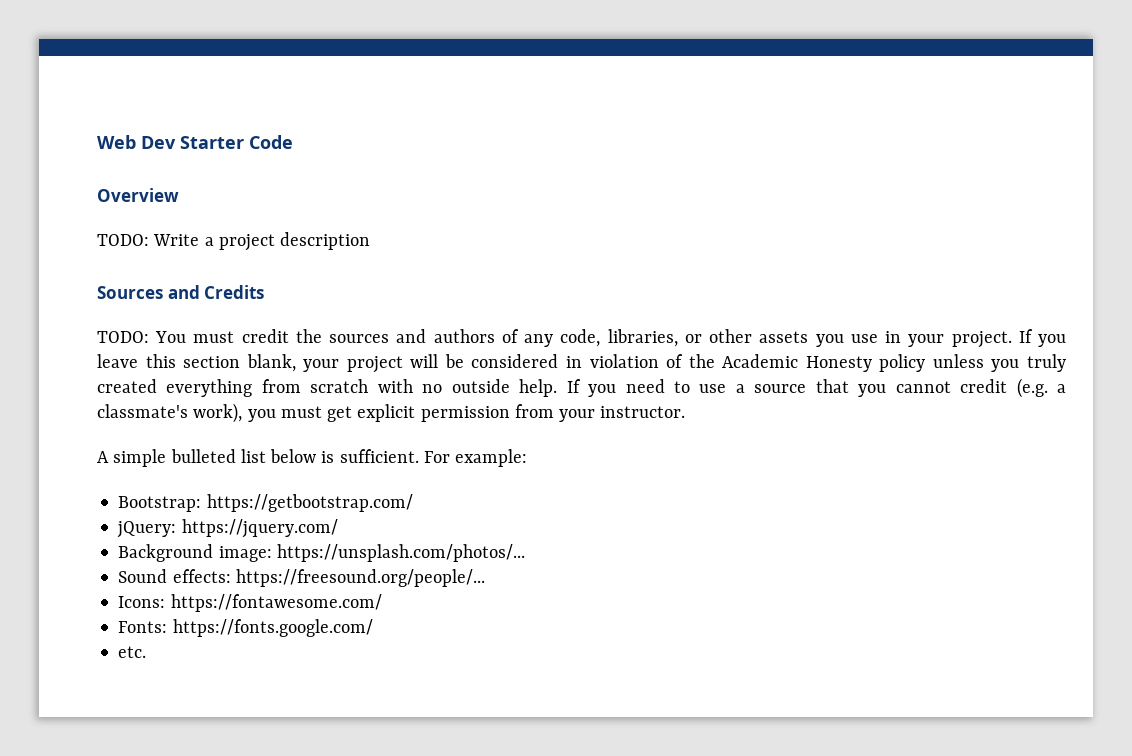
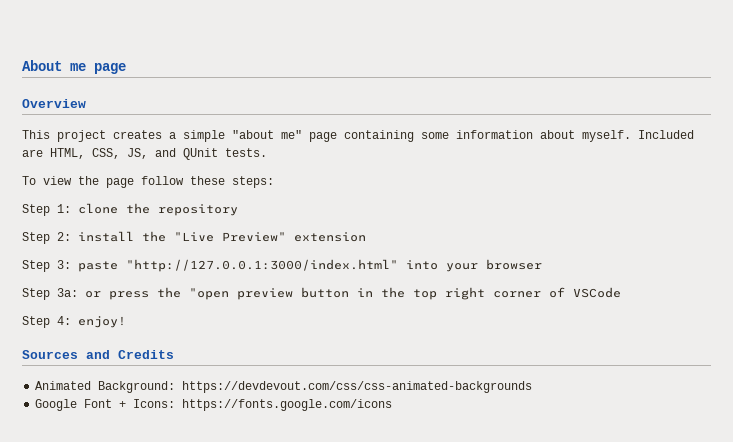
[97,135,293,149] [97,188,179,202] [97,232,371,251] [97,285,265,299] [97,329,1066,348] [97,354,1066,373] [97,378,1067,398] [97,403,686,423] [97,449,528,467] [118,494,413,512] [117,519,338,538] [118,544,525,562] [118,569,485,587] [118,594,382,612] [118,619,373,637] [118,646,147,658] Web Dev Starter Code // Overview // TODO: Write a project description // Sources and Credits // TODO: You must credit the sources and authors of any code, libraries, or other assets you use in your project. If you leave this section blank, your project will be considered in violation of the Academic Honesty policy unless you truly created everything from scratch with no outside help. If you need to use a source that you cannot credit (e.g. a classmate's work), you must get explicit permission from your instructor. // A simple bulleted list below is sufficient. For example: // Bootstrap: https://getbootstrap.com/ // jQuery: https://jquery.com/ // Background image: https://unsplash.com/photos/... // Sound effects: https://freesound.org/people/... // Icons: https://fontawesome.com/ // Fonts: https://fonts.google.com/ // etc. -> [22,60,126,74] [22,99,86,108] [22,130,694,142] [22,148,267,160] [22,176,274,188] [22,203,238,216] [22,231,366,244] [22,259,542,272] [22,287,621,300] [22,316,126,328] [22,350,174,359] [35,381,533,393] [35,399,393,411] About me page // Overview // This project creates a simple "about me" page containing some information about myself. Included are HTML, CSS, JS, and QUnit tests. // To view the page follow these steps: // Step 1: clone the repository // Step 2: install the "Live Preview" extension // Step 3: paste "http://127.0.0.1:3000/index.html" into your browser // Step 3a: or press the "open preview button in the top right corner of VSCode // Step 4: enjoy! // Sources and Credits // Animated Background: https://devdevout.com/css/css-animated-backgrounds // Google Font + Icons: https://fonts.google.com/icons

